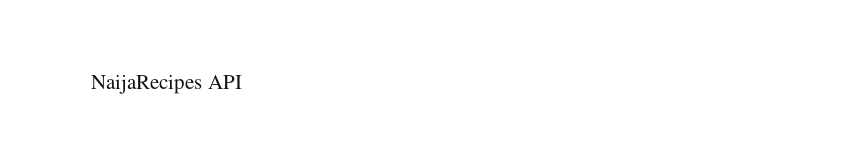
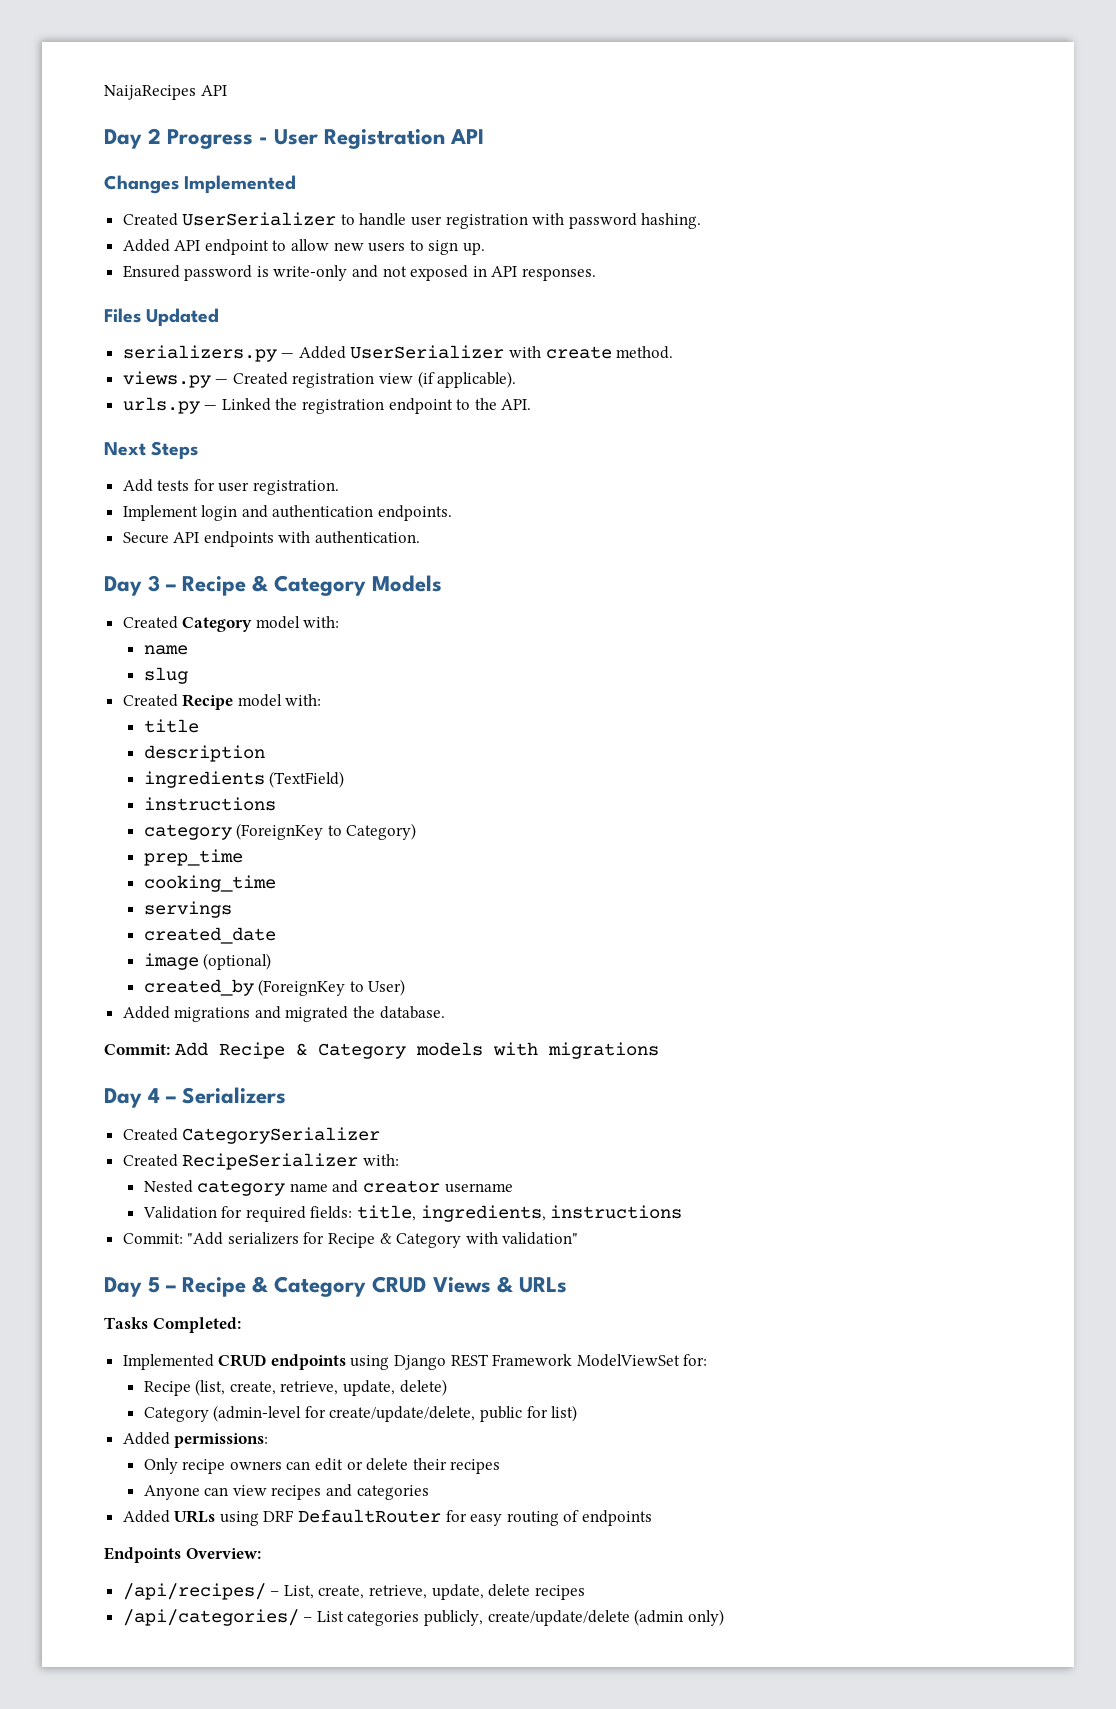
(242, 82) none -> [104,128,485,149] [104,175,297,194] [122,212,702,229] [122,239,486,255] [122,265,597,281] [104,308,220,327] [122,345,674,362] [122,371,517,388] [122,397,532,414] [104,441,199,460] [122,479,340,495] [122,505,453,521] [122,531,421,547] [104,575,443,596] [122,616,340,632] [143,645,188,655] [143,667,188,684] [122,694,322,710] [143,719,199,733] [143,745,265,762] [143,771,345,788] [143,797,276,811] [143,823,417,840] [143,849,243,866] [143,875,276,892] [143,901,232,918] [143,927,276,944] [143,953,272,970] [143,979,406,996] [122,1006,445,1022] [104,1042,659,1059] [104,1087,287,1108] [122,1127,381,1144] [122,1153,399,1170] [143,1180,513,1196] [142,1205,683,1222] [122,1232,579,1248] [104,1276,567,1297] [104,1317,241,1333] [122,1354,708,1370] [143,1379,447,1396] [143,1405,578,1422] [122,1432,269,1448] [143,1458,501,1474] [143,1484,429,1500] [122,1509,653,1526] [104,1547,261,1563] [122,1583,585,1600] [122,1609,724,1626] // Day 2 Progress - User Registration API // Changes Implemented // Created UserSerializer to handle user registration with password hashing. // Added API endpoint to allow new users to sign up. // Ensured password is write-only and not exposed in API responses. // Files Updated // serializers.py — Added UserSerializer with create method. // views.py — Created registration view (if applicable). // urls.py — Linked the registration endpoint to the API. // Next Steps // Add tests for user registration. // Implement login and authentication endpoints. // Secure API endpoints with authentication. // Day 3 – Recipe & Category Models // Created Category model with: // name // slug // Created Recipe model with: // title // description // ingredients (TextField) // instructions // category (ForeignKey to Category) // prep_time // cooking_time // servings // created_date // image (optional) // created_by (ForeignKey to User) // Added migrations and migrated the database. // Commit: Add Recipe & Category models with migrations // Day 4 – Serializers // Created CategorySerializer // Created RecipeSerializer with: // Nested category name and creator username // Validation for required fields: title, ingredients, instructions // Commit: "Add serializers for Recipe & Category with validation" // Day 5 – Recipe & Category CRUD Views & URLs // Tasks Completed: // Implemented CRUD endpoints using Django REST Framework ModelViewSet for: // Recipe (list, create, retrieve, update, delete) // Category (admin-level for create/update/delete, public for list) // Added permissions: // Only recipe owners can edit or delete their recipes // Anyone can view recipes and categories // Added URLs using DRF DefaultRouter for easy routing of endpoints // Endpoints Overview: // /api/recipes/ – List, create, retrieve, update, delete recipes // /api/categories/ – List categories publicly, create/update/delete (admin only)

